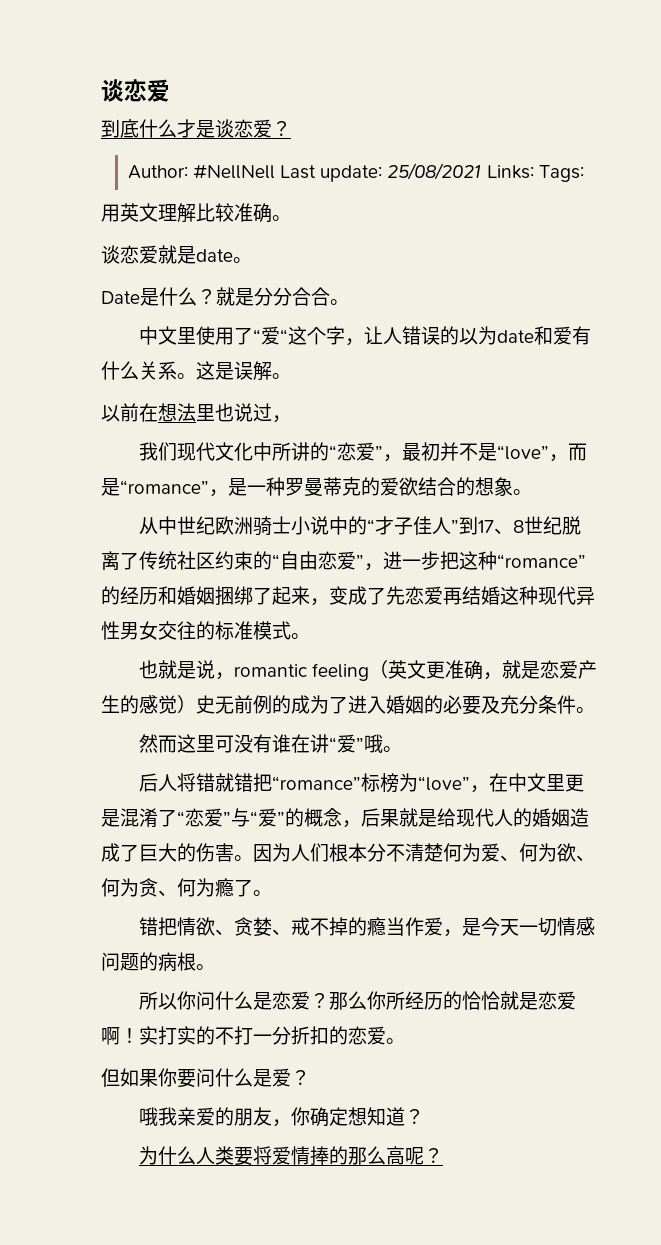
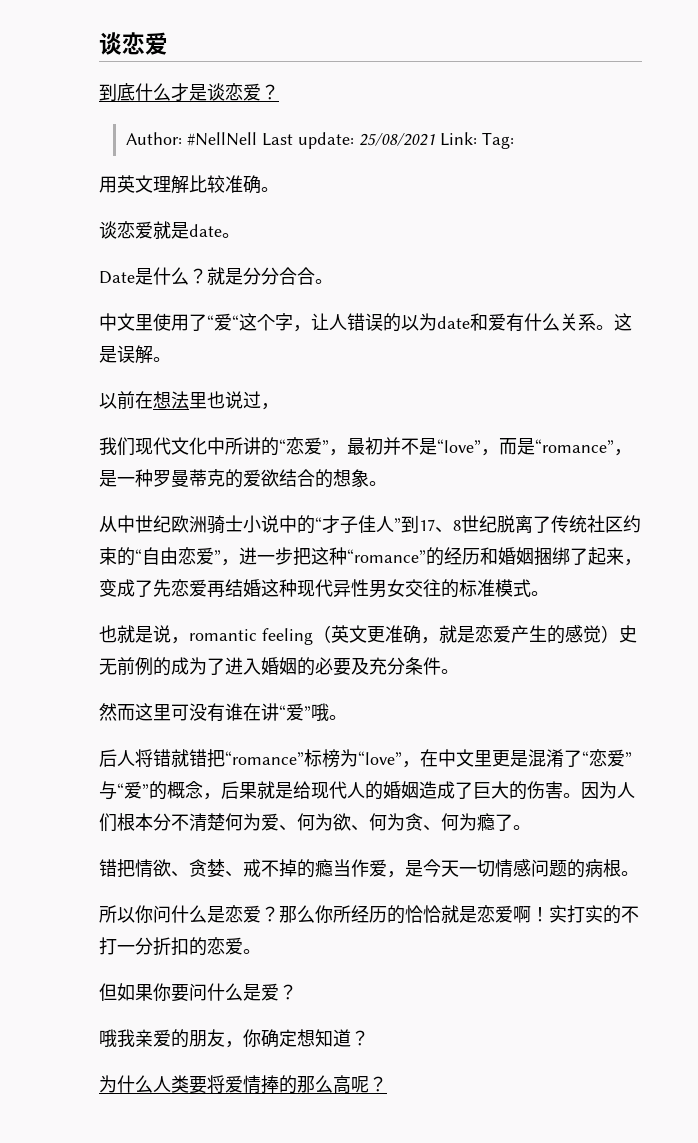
[486,165,584,182] Links: Tags: -> [439,132,514,149] Link: Tag:

